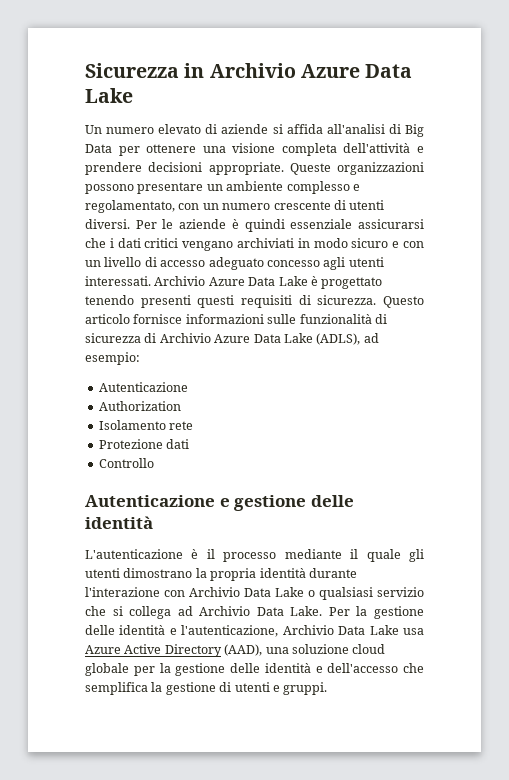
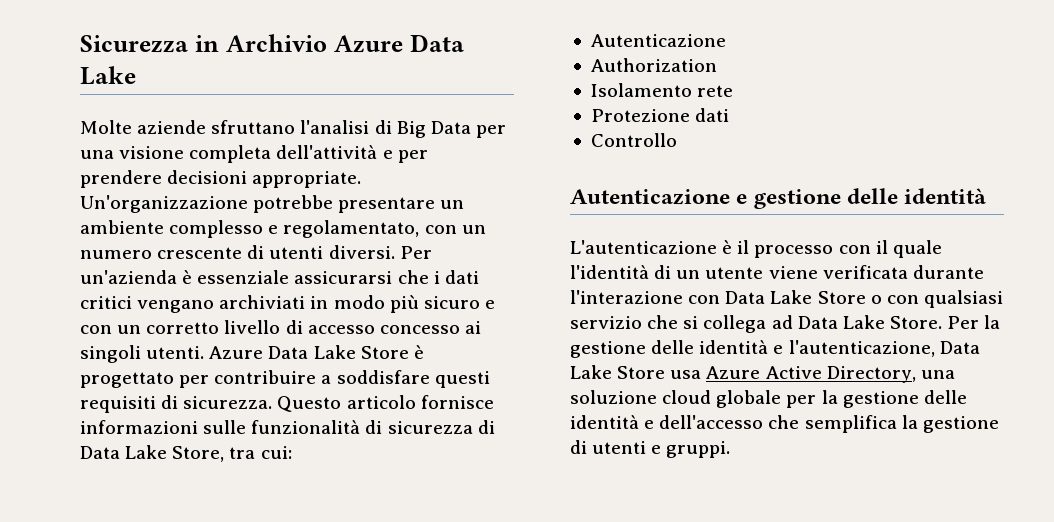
[85,124,385,134] Un numero elevato di aziende si affida all'analisi -> [80,120,370,134] Molte aziende sfruttano l'analisi
[146,144,197,153] ottenere -> (506, 131) none
(424, 149) none -> [397,150,428,163] per
[289,162,424,175] [85,184,134,194] Queste organizzazioni possono -> [80,195,334,213] Un'organizzazione potrebbe
[162,219,285,232] le aziende è quindi -> [80,270,193,284] un'azienda è
(348, 243) none -> [389,295,419,313] più
(101, 263) none -> [146,322,220,334] corretto
[208,257,384,270] [85,276,308,286] adeguato concesso agli utenti interessati. Archivio Azure Data Lake -> [379,321,481,334] [80,345,409,363] concesso ai singoli utenti. Azure Data Lake Store
[85,295,191,308] tenendo presenti -> [179,370,430,388] per contribuire a soddisfare
[159,333,379,345] [85,352,140,365] Archivio Azure Data Lake (ADLS), ad esempio: -> [80,445,292,462] Data Lake Store, tra cui:
[284,549,342,559] mediante -> [838,245,871,254] con
[409,549,424,562] [85,568,306,581] gli utenti dimostrano la propria identità -> [570,265,908,279] l'identità di un utente viene verificata
[189,587,315,597] Archivio Data Lake o -> [725,290,919,304] Data Lake Store o con
[199,606,323,616] Archivio Data Lake. -> [797,315,942,329] Data Lake Store.
[282,625,399,635] Archivio Data Lake -> [939,341,980,354] [570,365,666,379] Data Lake Store
[164,644,263,657] Directory (AAD), -> [826,366,916,383] Directory,

